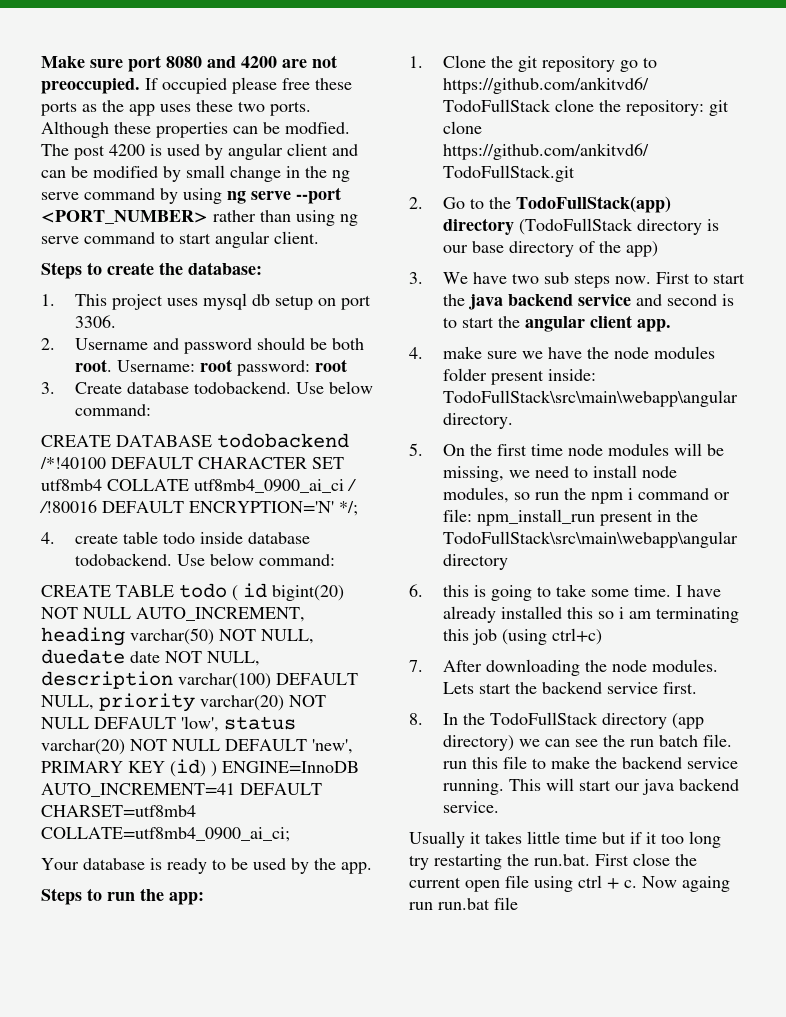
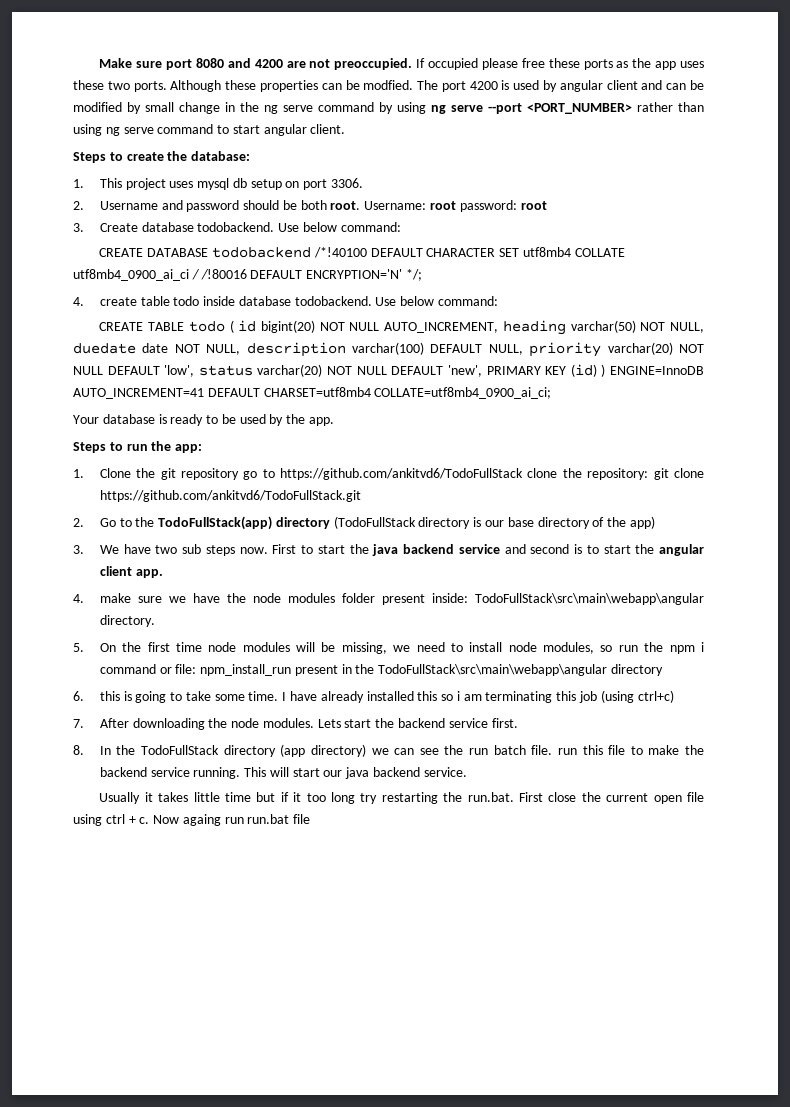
[74,145,105,160] post -> [441,81,466,92] port

